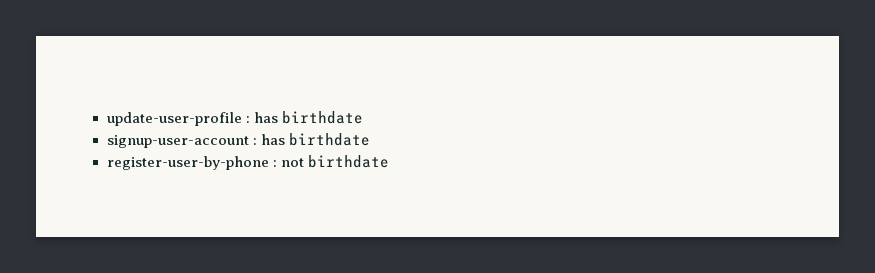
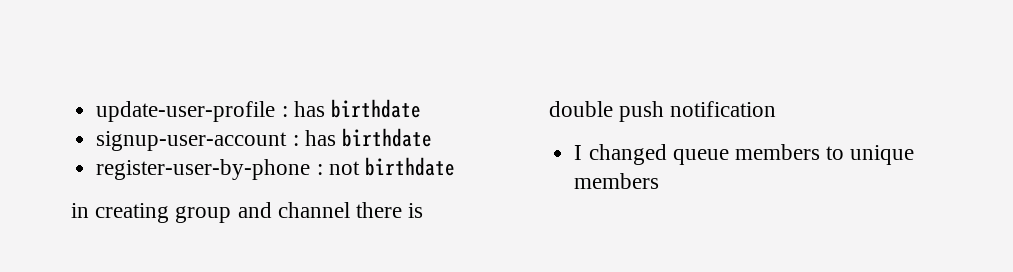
(389, 161) none -> [71,202,424,223] [549,101,777,122] [574,144,915,165] [574,173,660,189] // in creating group and channel there is double push notification // I changed queue members to unique members

